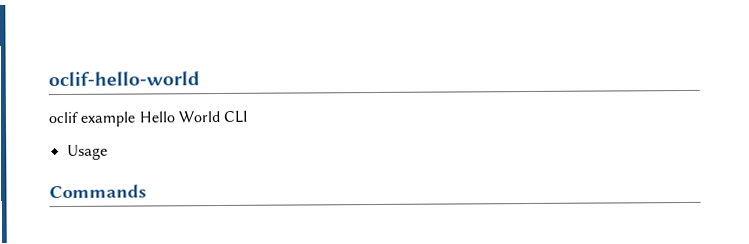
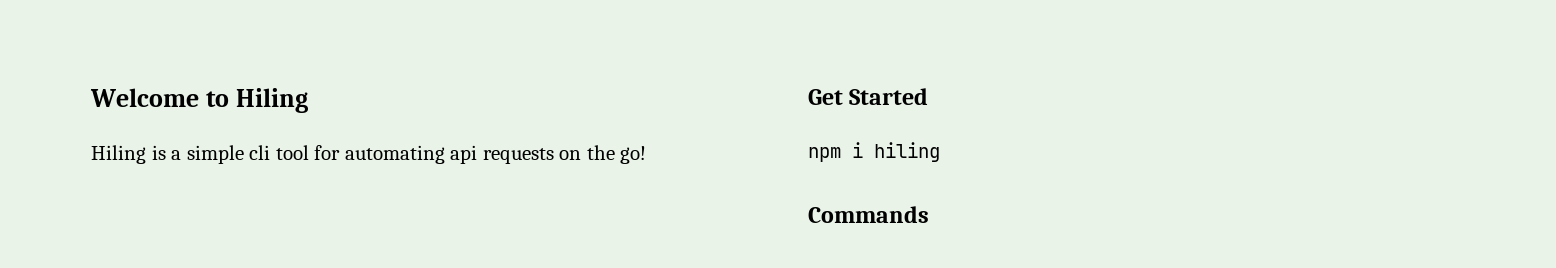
[48,71,200,87] [48,110,250,127] [66,144,108,160] oclif-hello-world // oclif example Hello World CLI // Usage -> [90,88,309,113] [91,145,647,164] [808,88,929,105] [808,142,940,162] Welcome to Hiling // Hiling is a simple cli tool for automating api requests on the go! // Get Started // npm i hiling

